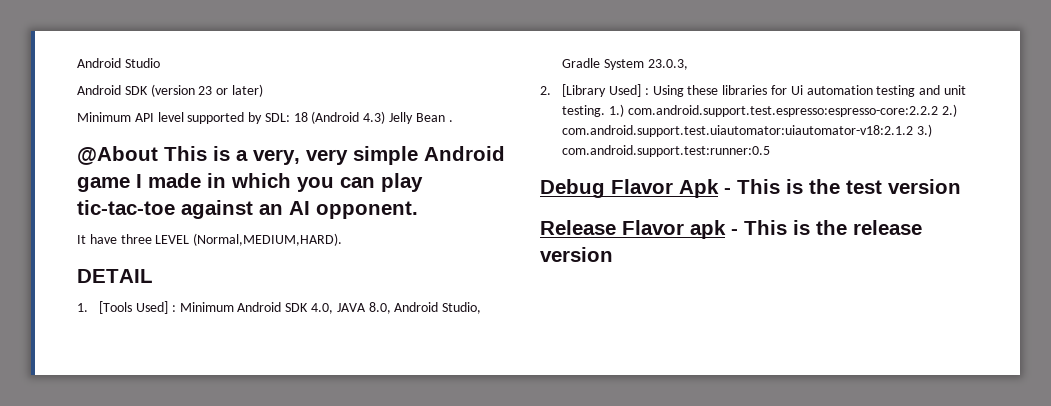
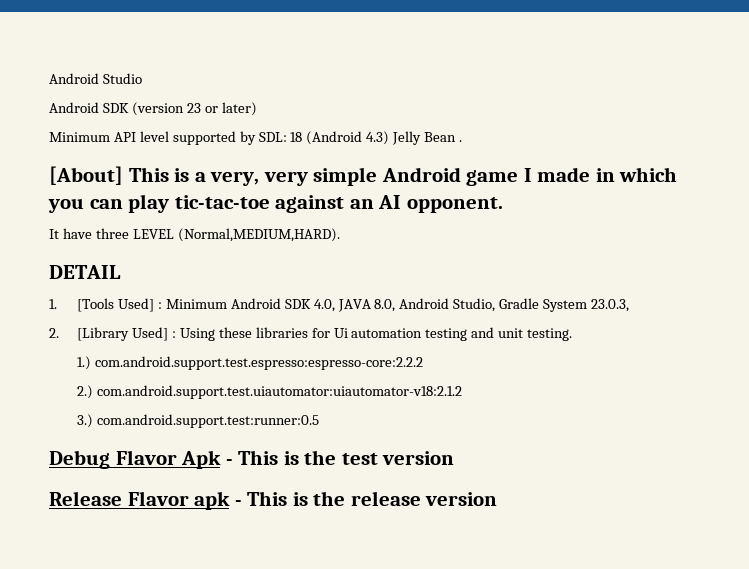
[77,146,158,165] @About -> [49,166,123,185] [About]
(606, 111) none -> (573, 334) //
(938, 111) none -> (424, 363) //
(914, 131) none -> (463, 392) //

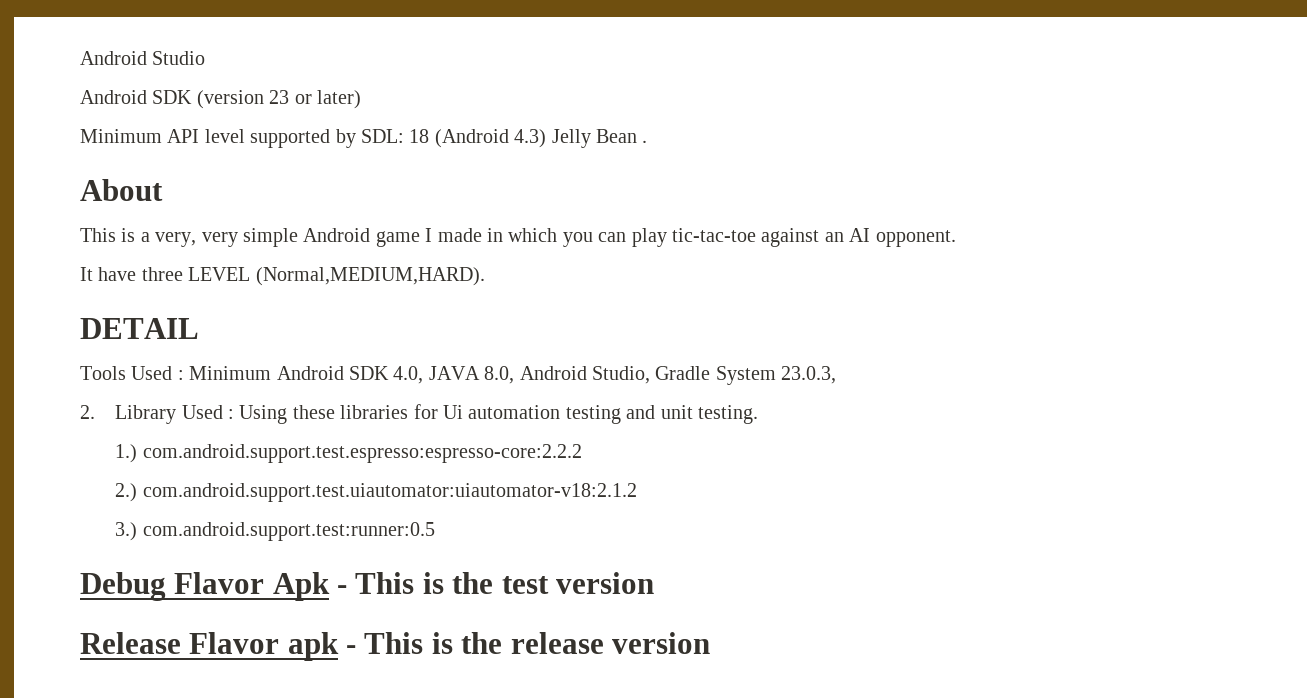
[49,166,123,185] [About] -> [80,179,163,201] About //
[49,298,155,312] 1. [Tools Used] -> [80,366,173,380] Tools Used
[77,327,169,341] [Library Used] -> [115,405,223,424] Library Used

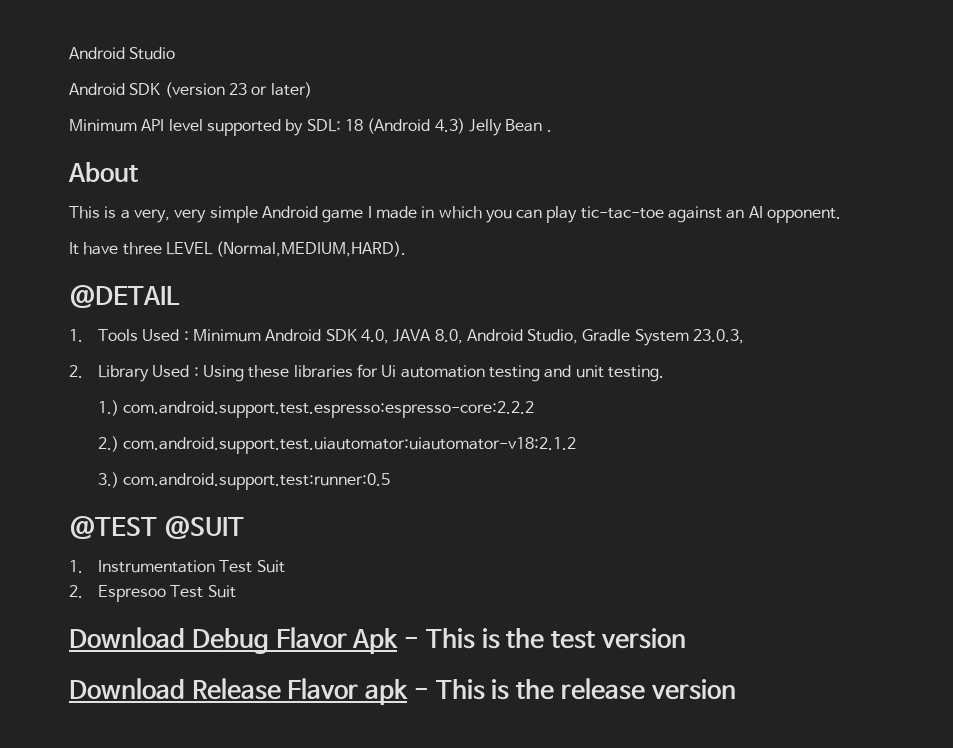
[80,318,199,339] DETAIL // -> [69,285,180,308] [69,329,83,342] @DETAIL // 1.
(435, 531) none -> [69,516,244,539] [69,560,285,573] [69,585,236,602] [69,627,185,648] @TEST @SUIT // 1. Instrumentation Test Suit // 2. Espresoo Test Suit // Download
(654, 583) none -> [69,678,185,699] Download

